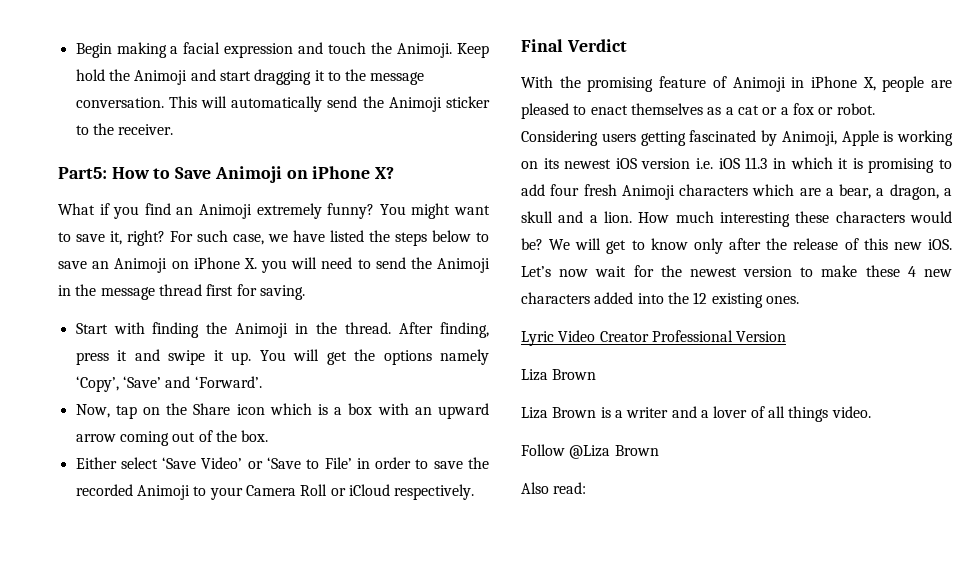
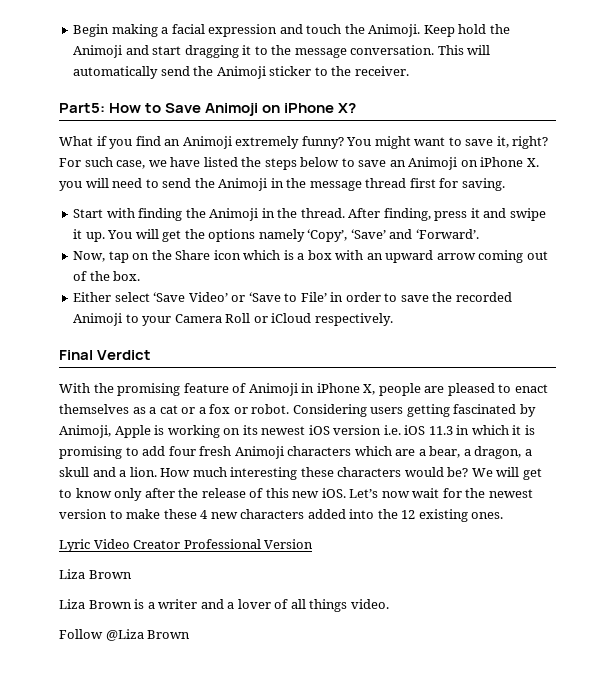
[521,482,587,494] // Also read: -> (191, 634) none

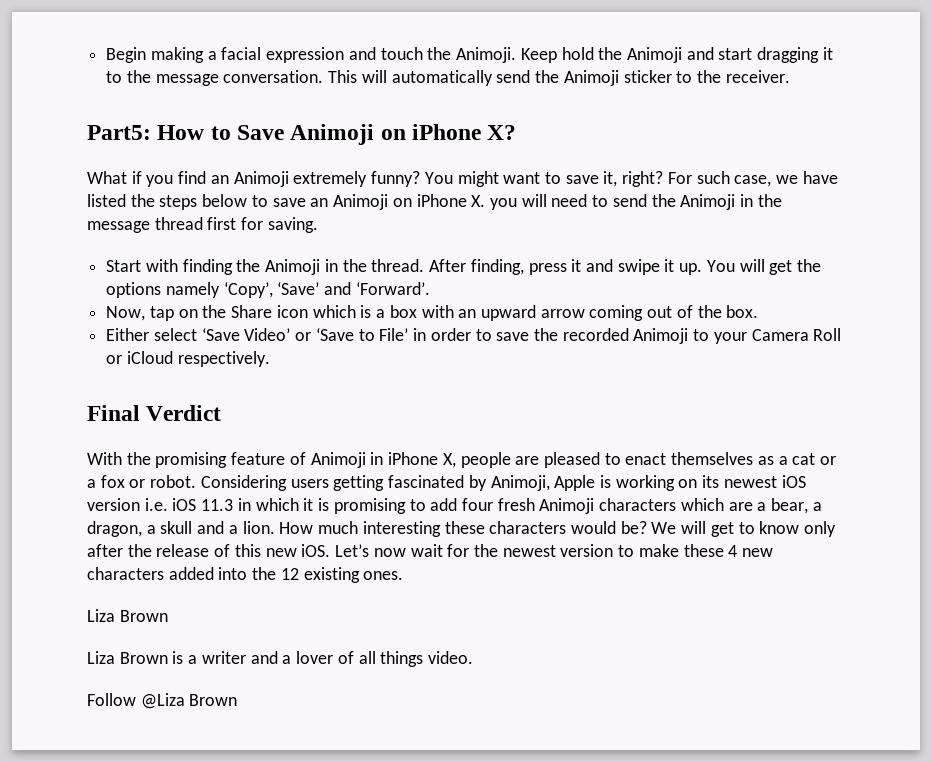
[59,539,314,552] // Lyric Video Creator Professional Version -> (404, 575) none

